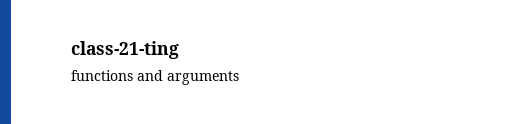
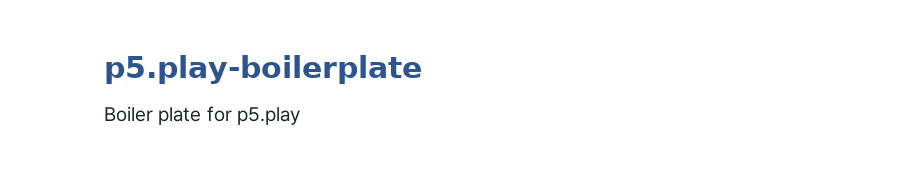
[71,41,179,59] [71,70,239,85] class-21-ting // functions and arguments -> [104,55,422,84] [104,106,300,125] p5.play-boilerplate // Boiler plate for p5.play

